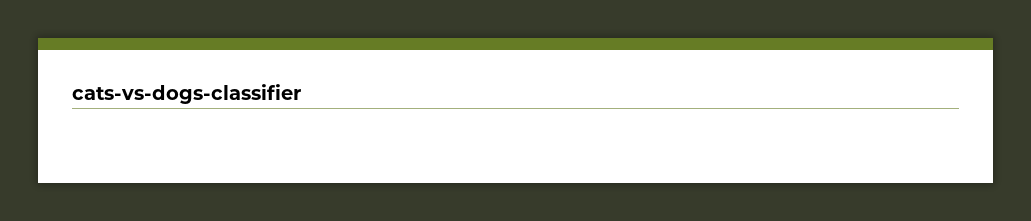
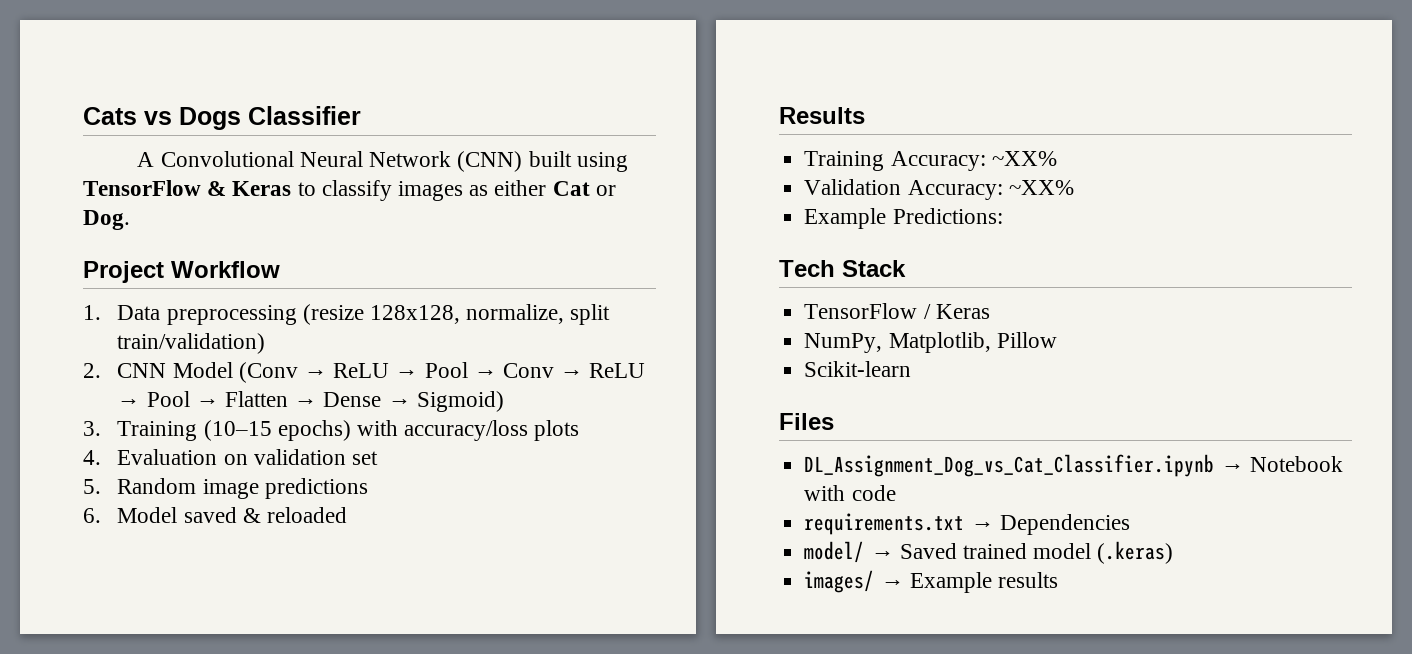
[72,84,301,104] cats-vs-dogs-classifier -> [83,106,361,130] [137,151,628,172] [83,180,616,201] [83,210,130,230] [83,261,280,283] [83,304,611,325] [117,333,266,354] [83,362,646,383] [117,391,504,412] [83,420,580,441] [83,449,378,465] [83,478,368,499] [83,507,347,523] [779,107,865,124] [804,151,1057,171] [804,179,1074,200] [804,208,1003,229] [779,260,906,277] [804,303,990,319] [804,332,1057,353] [804,361,912,377] [779,413,834,430] [804,454,1343,477] [804,485,896,501] [804,513,1130,535] [804,541,1174,564] [804,570,1058,593] Cats vs Dogs Classifier // A Convolutional Neural Network (CNN) built using TensorFlow & Keras to classify images as either Cat or Dog. // Project Workflow // 1. Data preprocessing (resize 128x128, normalize, split train/validation) // 2. CNN Model (Conv → ReLU → Pool → Conv → ReLU → Pool → Flatten → Dense → Sigmoid) // 3. Training (10–15 epochs) with accuracy/loss plots // 4. Evaluation on validation set // 5. Random image predictions // 6. Model saved & reloaded // Results // Training Accuracy: ~XX% // Validation Accuracy: ~XX% // Example Predictions: // Tech Stack // TensorFlow / Keras // NumPy, Matplotlib, Pillow // Scikit-learn // Files // DL_Assignment_Dog_vs_Cat_Classifier.ipynb → Notebook with code // requirements.txt → Dependencies // model/ → Saved trained model (.keras) // images/ → Example results

